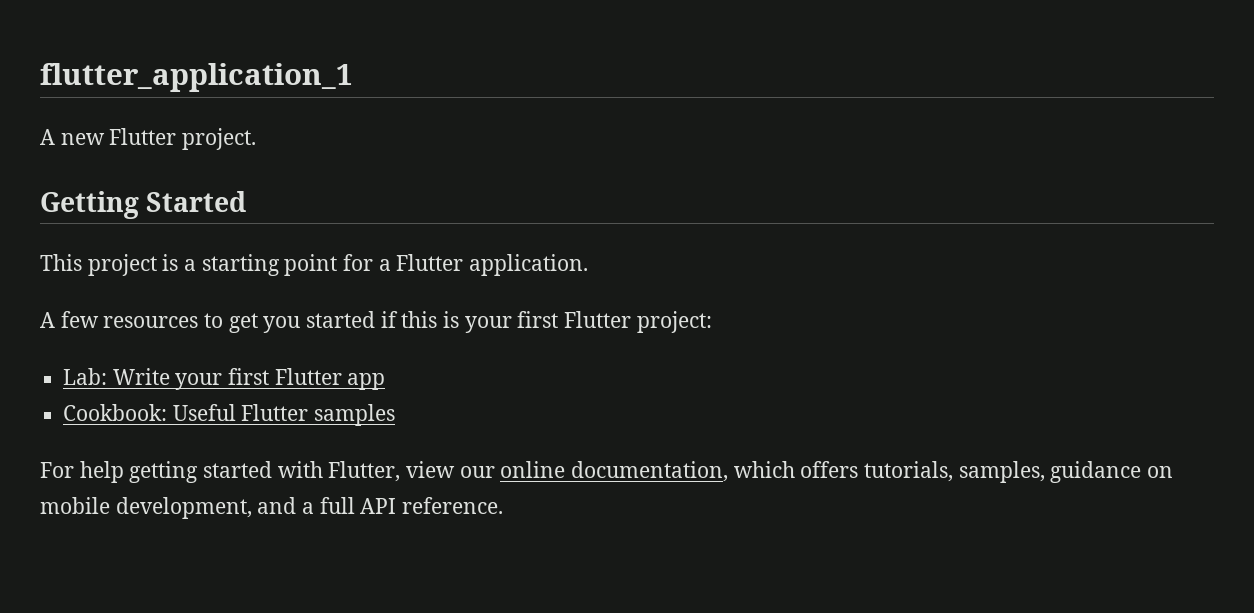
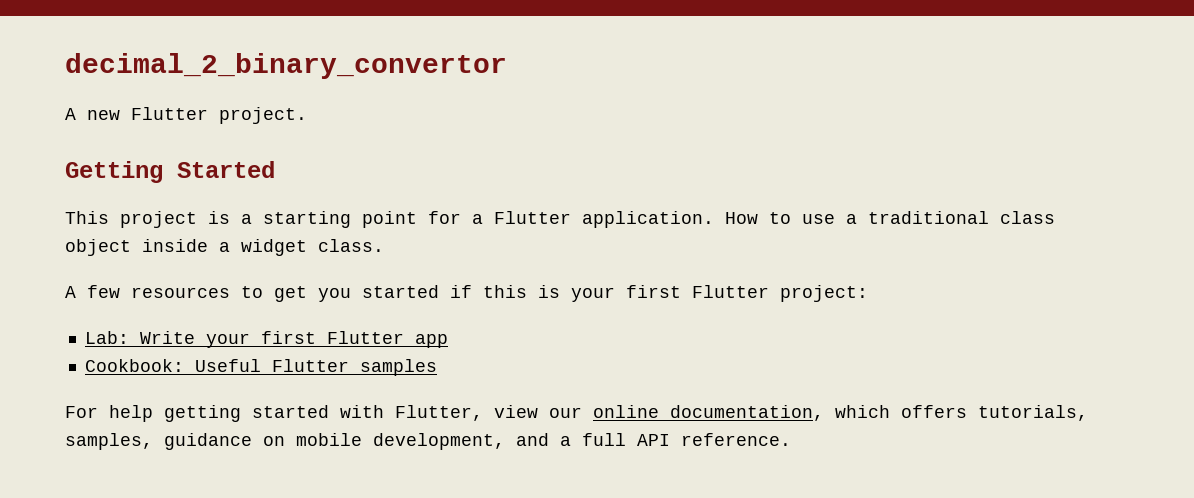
[40,63,352,92] flutter_application_1 -> [65,53,507,79] decimal_2_binary_convertor
(589, 265) none -> [725,211,1055,224] [65,239,384,256] How to use a traditional class object inside a widget class.

